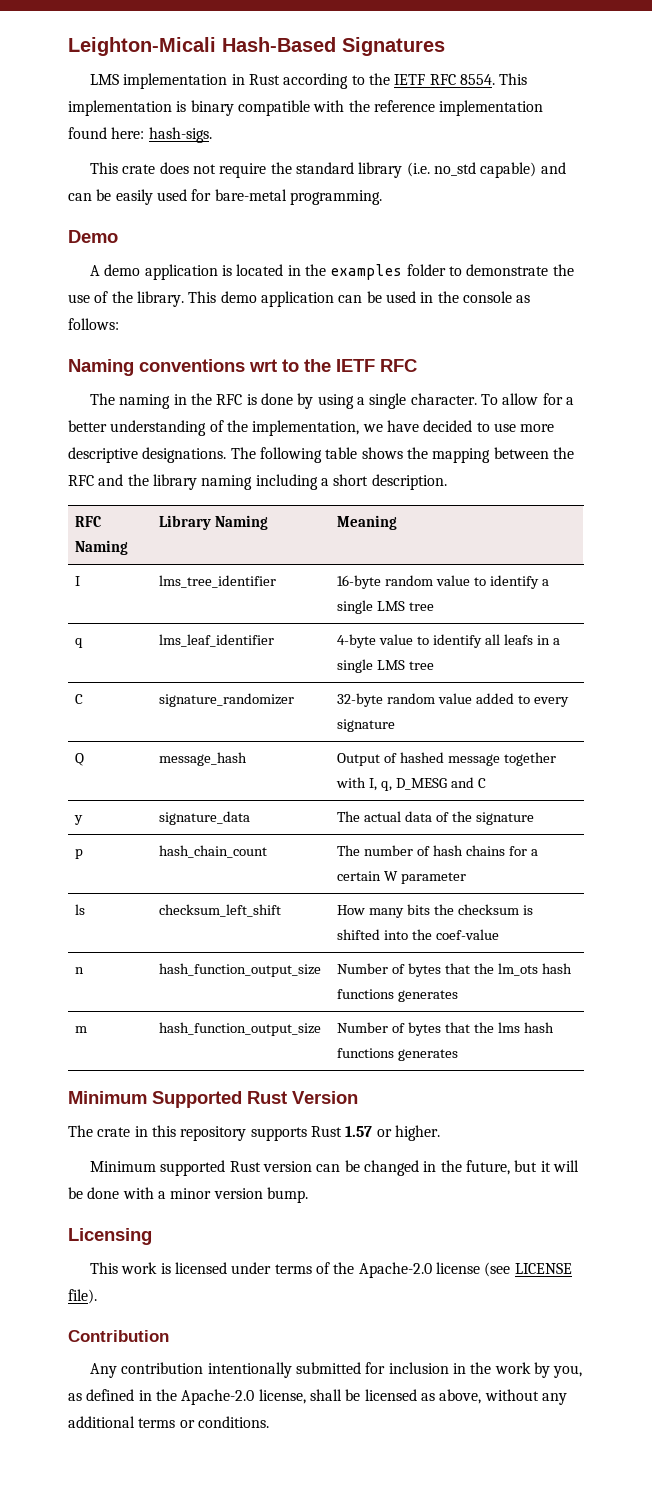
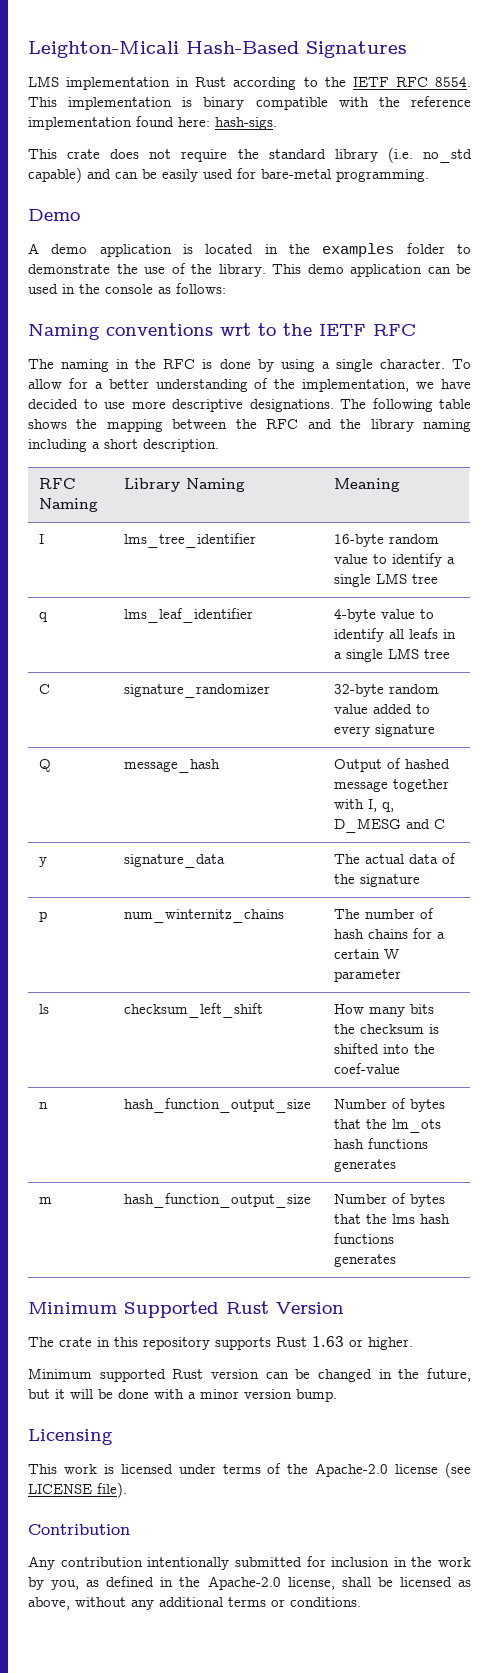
[159,845,268,858] hash_chain_count -> [123,909,284,923] num_winternitz_chains
[345,1126,373,1137] 1.57 -> [312,1336,344,1347] 1.63

